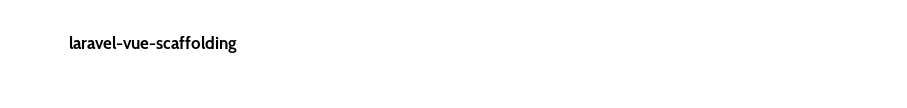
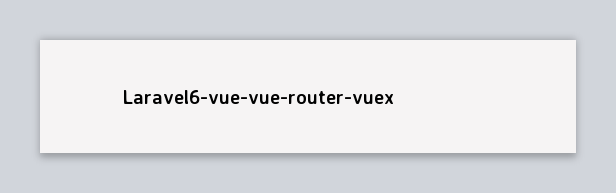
[69,36,237,53] laravel-vue-scaffolding -> [123,90,394,104] Laravel6-vue-vue-router-vuex

